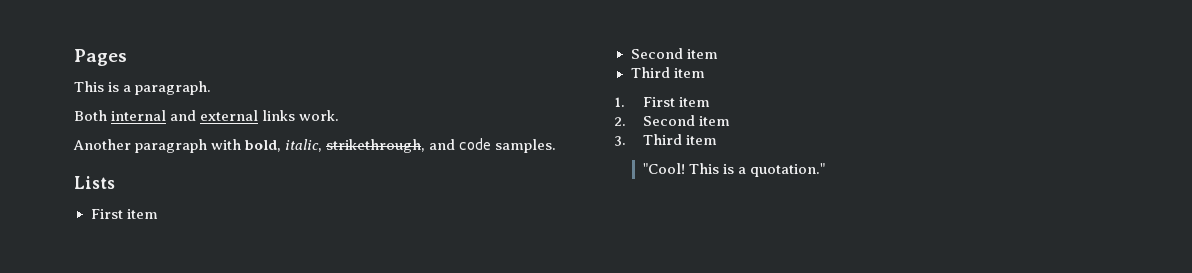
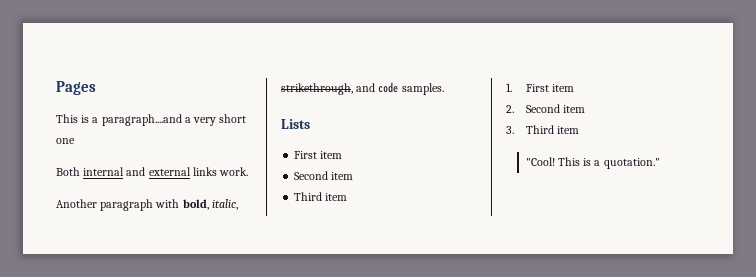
[135,81,212,95] paragraph. -> [101,114,247,126] [56,138,75,144] paragraph....and a very short one

